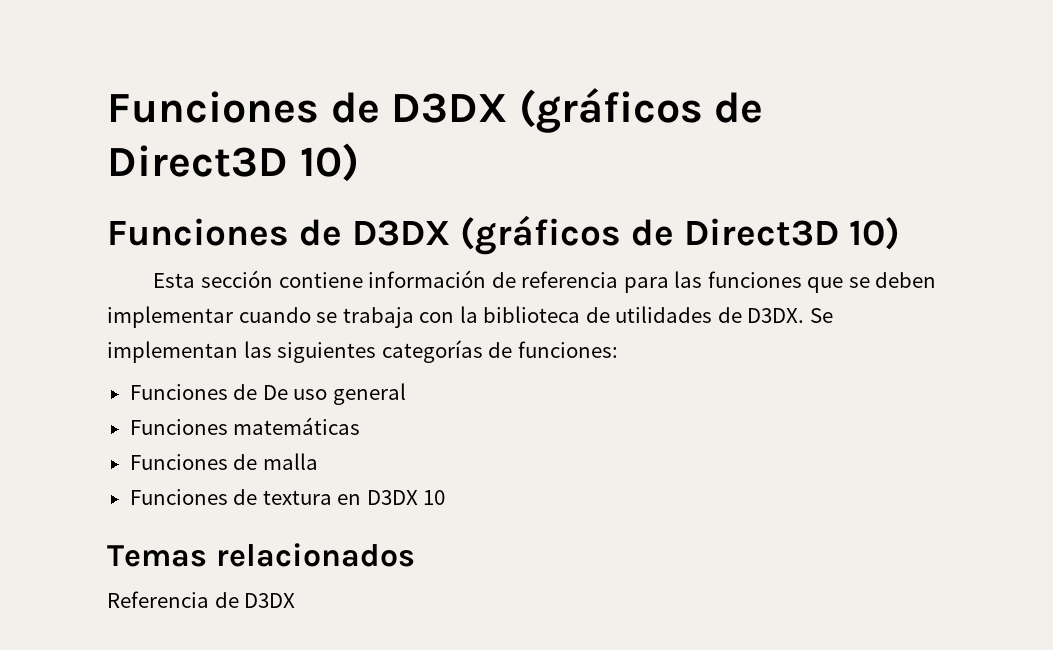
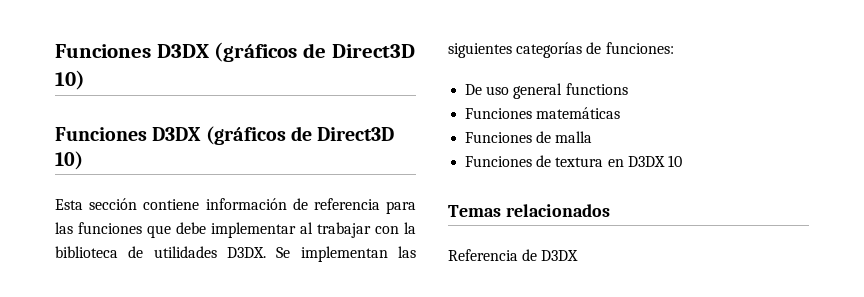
[107,91,380,123] Funciones de -> [55,44,151,58] Funciones
[298,219,342,246] de -> (147, 134) none
[848,272,937,288] [107,306,414,328] se deben implementar cuando se trabaja -> [176,222,371,238] debe implementar al trabajar
[717,307,742,323] de -> (217, 252) none
[129,384,258,400] Funciones de -> (674, 48) none
(406, 394) none -> [565,83,628,95] functions

